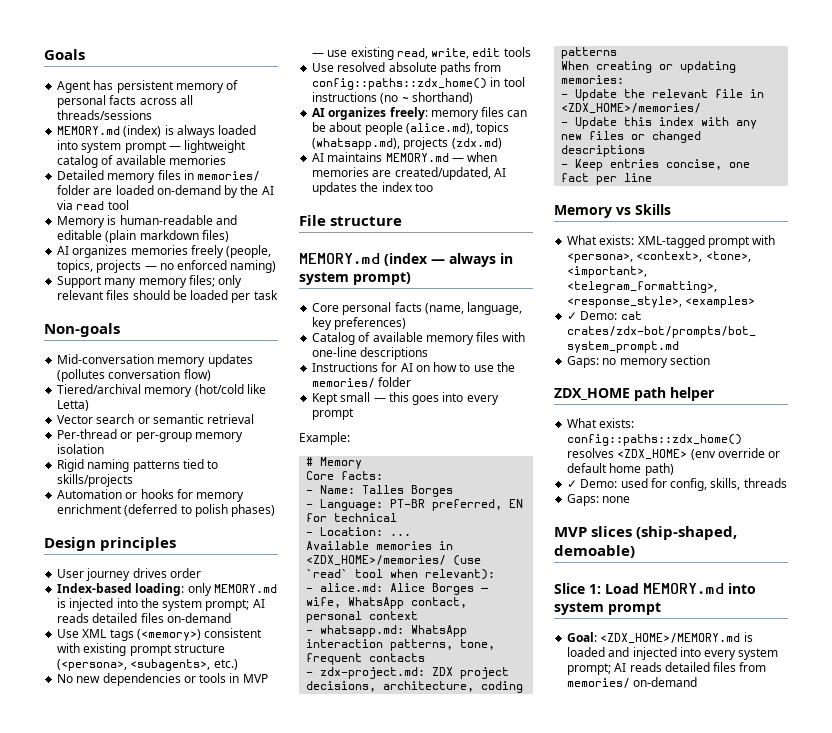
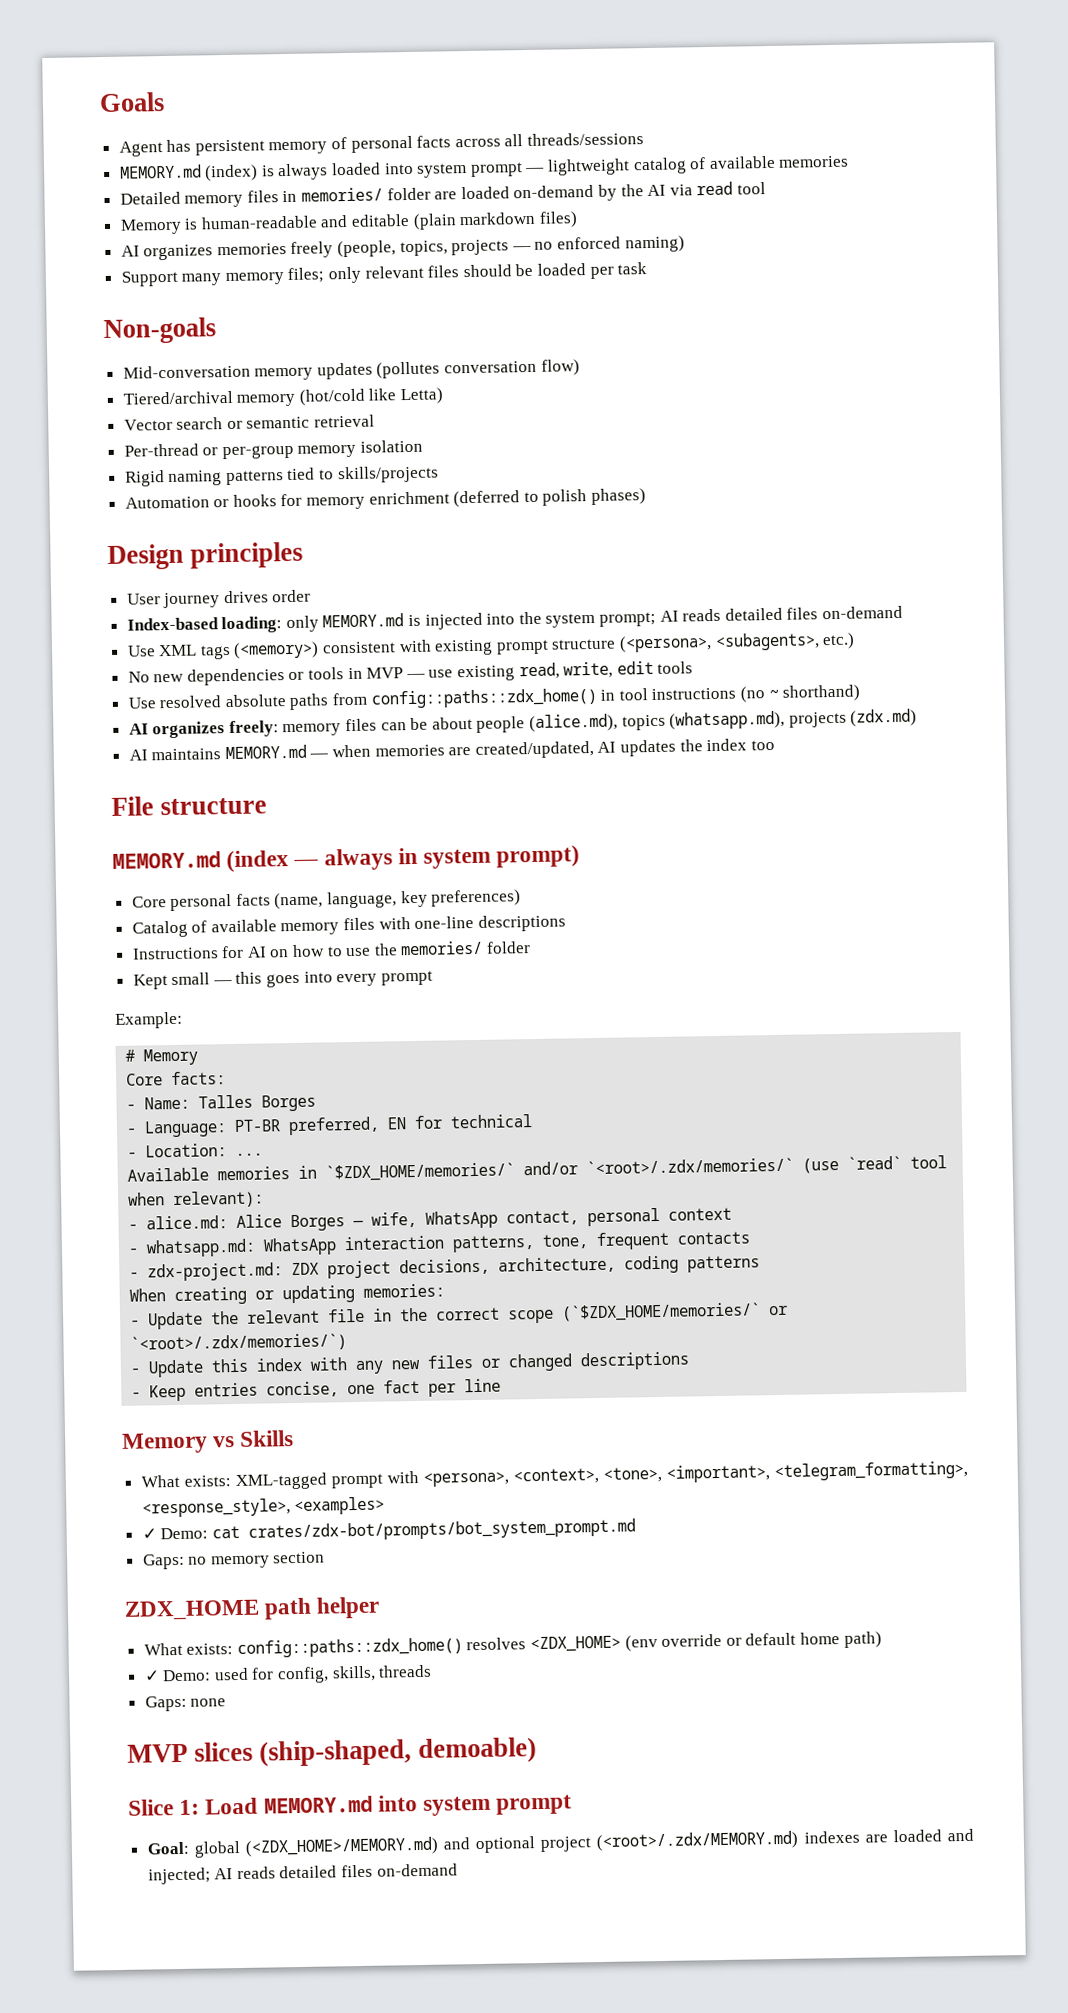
[306,555,447,566] <ZDX_HOME>/memories/ -> [325,1157,795,1182] `$ZDX_HOME/memories/` and/or `<root>/.zdx/memories/`
[561,103,702,114] <ZDX_HOME>/memories/ -> [399,1302,789,1324] [130,1333,348,1353] the correct scope (`$ZDX_HOME/memories/` or `<root>/.zdx/memories/`)
[600,632,753,644] [567,647,779,660] [567,662,767,675] [567,678,631,688] <ZDX_HOME>/MEMORY.md is loaded and injected into every system prompt; AI reads detailed files from memories/ -> [193,1828,974,1858] [147,1864,374,1885] global (<ZDX_HOME>/MEMORY.md) and optional project (<root>/.zdx/MEMORY.md) indexes are loaded and injected; AI reads detailed files

